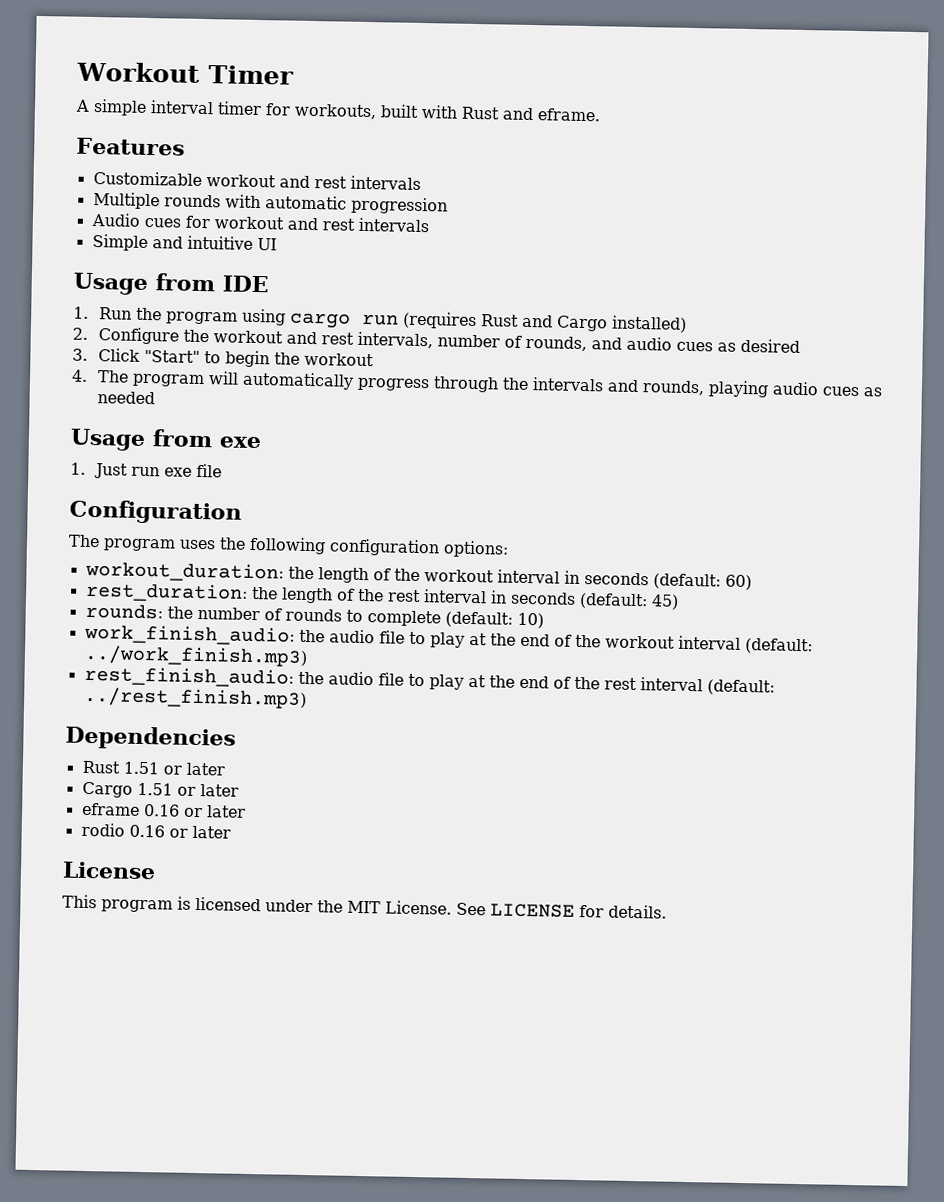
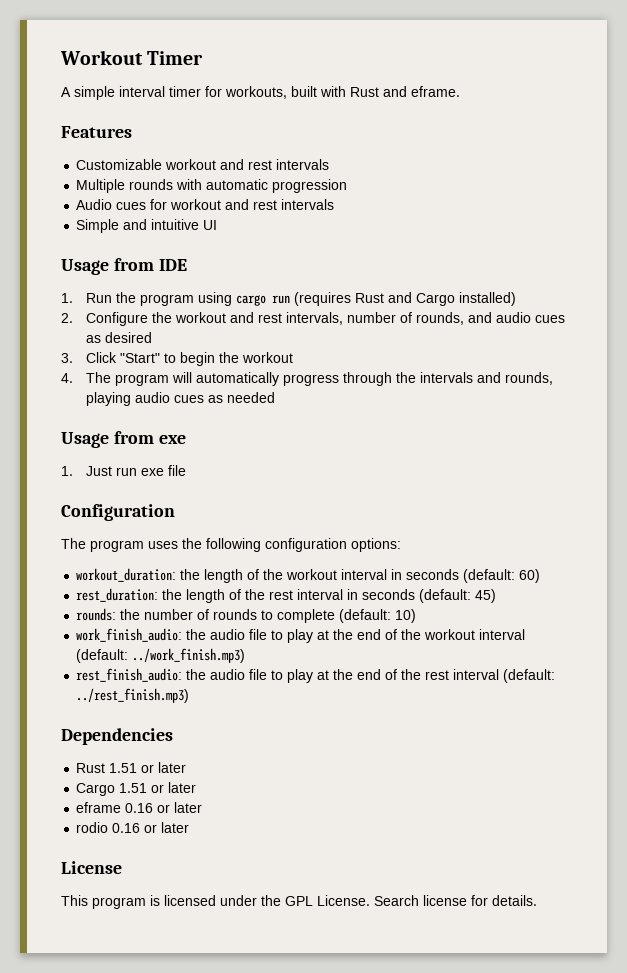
[347,900,575,918] MIT License. See LICENSE -> [285,895,467,906] GPL License. Search license

